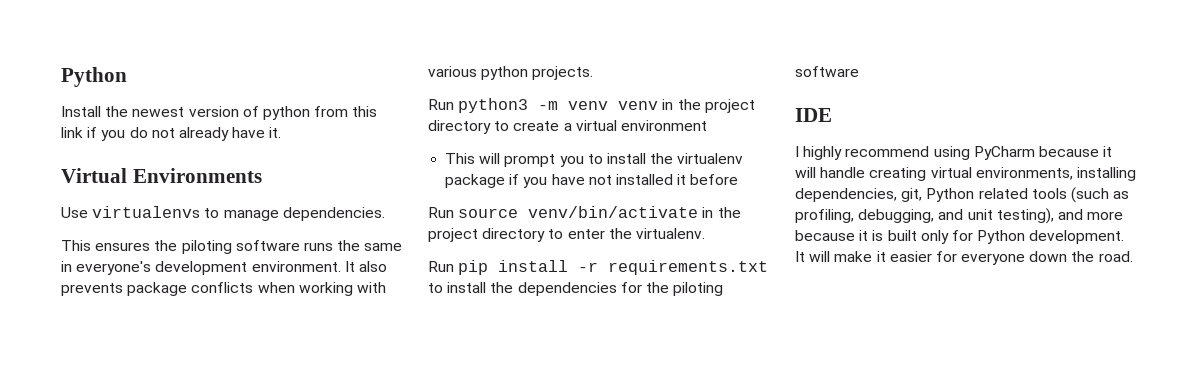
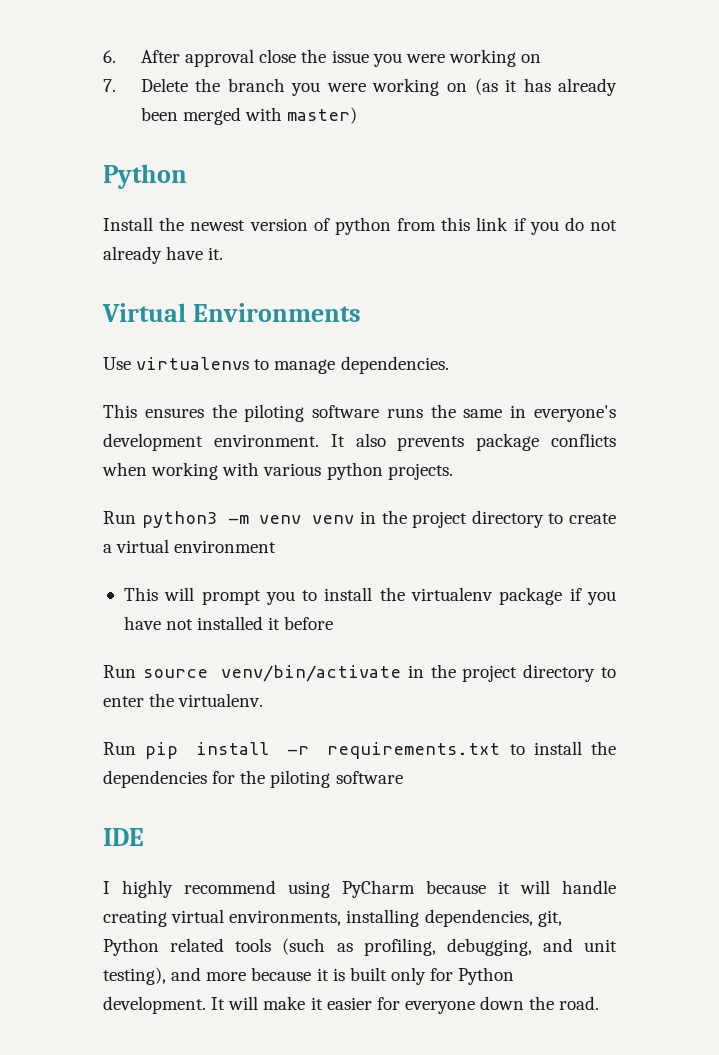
(61, 77) none -> [103,49,542,67] [103,78,617,96] [140,107,358,125] 6. After approval close the issue you were working on // 7. Delete the branch you were working on (as it has already been merged with master) //

